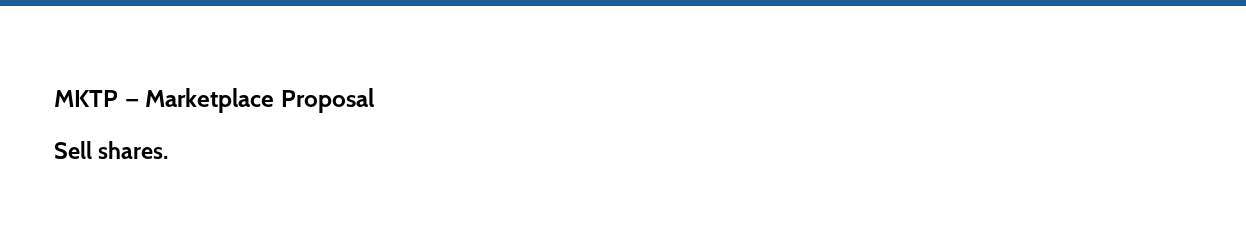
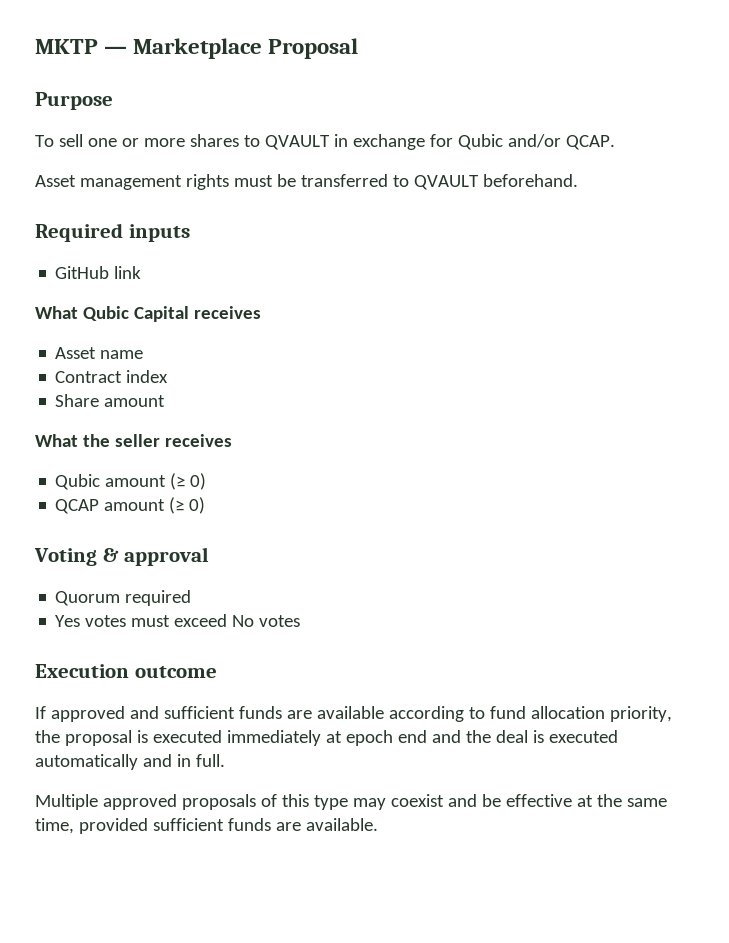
[54,141,169,159] Sell shares. -> [35,92,113,110] [35,134,615,150] [35,174,578,190] [35,223,190,242] [55,266,142,279] [35,306,261,322] [55,347,144,359] [55,370,169,383] [55,394,166,407] [35,434,232,447] [55,473,207,490] [55,497,206,514] [34,547,210,566] [55,590,192,606] [55,614,301,627] [35,664,217,678] [35,706,672,722] [35,730,618,746] [35,754,225,770] [35,794,667,810] [35,818,378,834] Purpose // To sell one or more shares to QVAULT in exchange for Qubic and/or QCAP. // Asset management rights must be transferred to QVAULT beforehand. // Required inputs // GitHub link // What Qubic Capital receives // Asset name // Contract index // Share amount // What the seller receives // Qubic amount (≥ 0) // QCAP amount (≥ 0) // Voting & approval // Quorum required // Yes votes must exceed No votes // Execution outcome // If approved and sufficient funds are available according to fund allocation priority, the proposal is executed immediately at epoch end and the deal is executed automatically and in full. // Multiple approved proposals of this type may coexist and be effective at the same time, provided sufficient funds are available.

